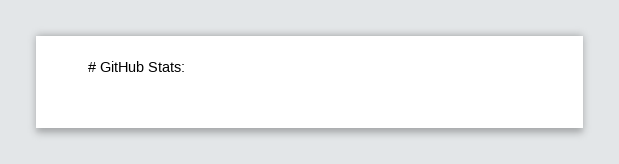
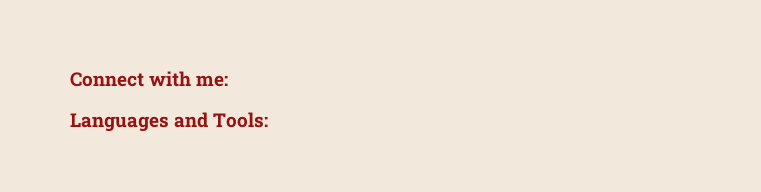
[88,61,185,72] # GitHub Stats: -> [70,71,229,87] [70,112,269,132] Connect with me: // Languages and Tools:

